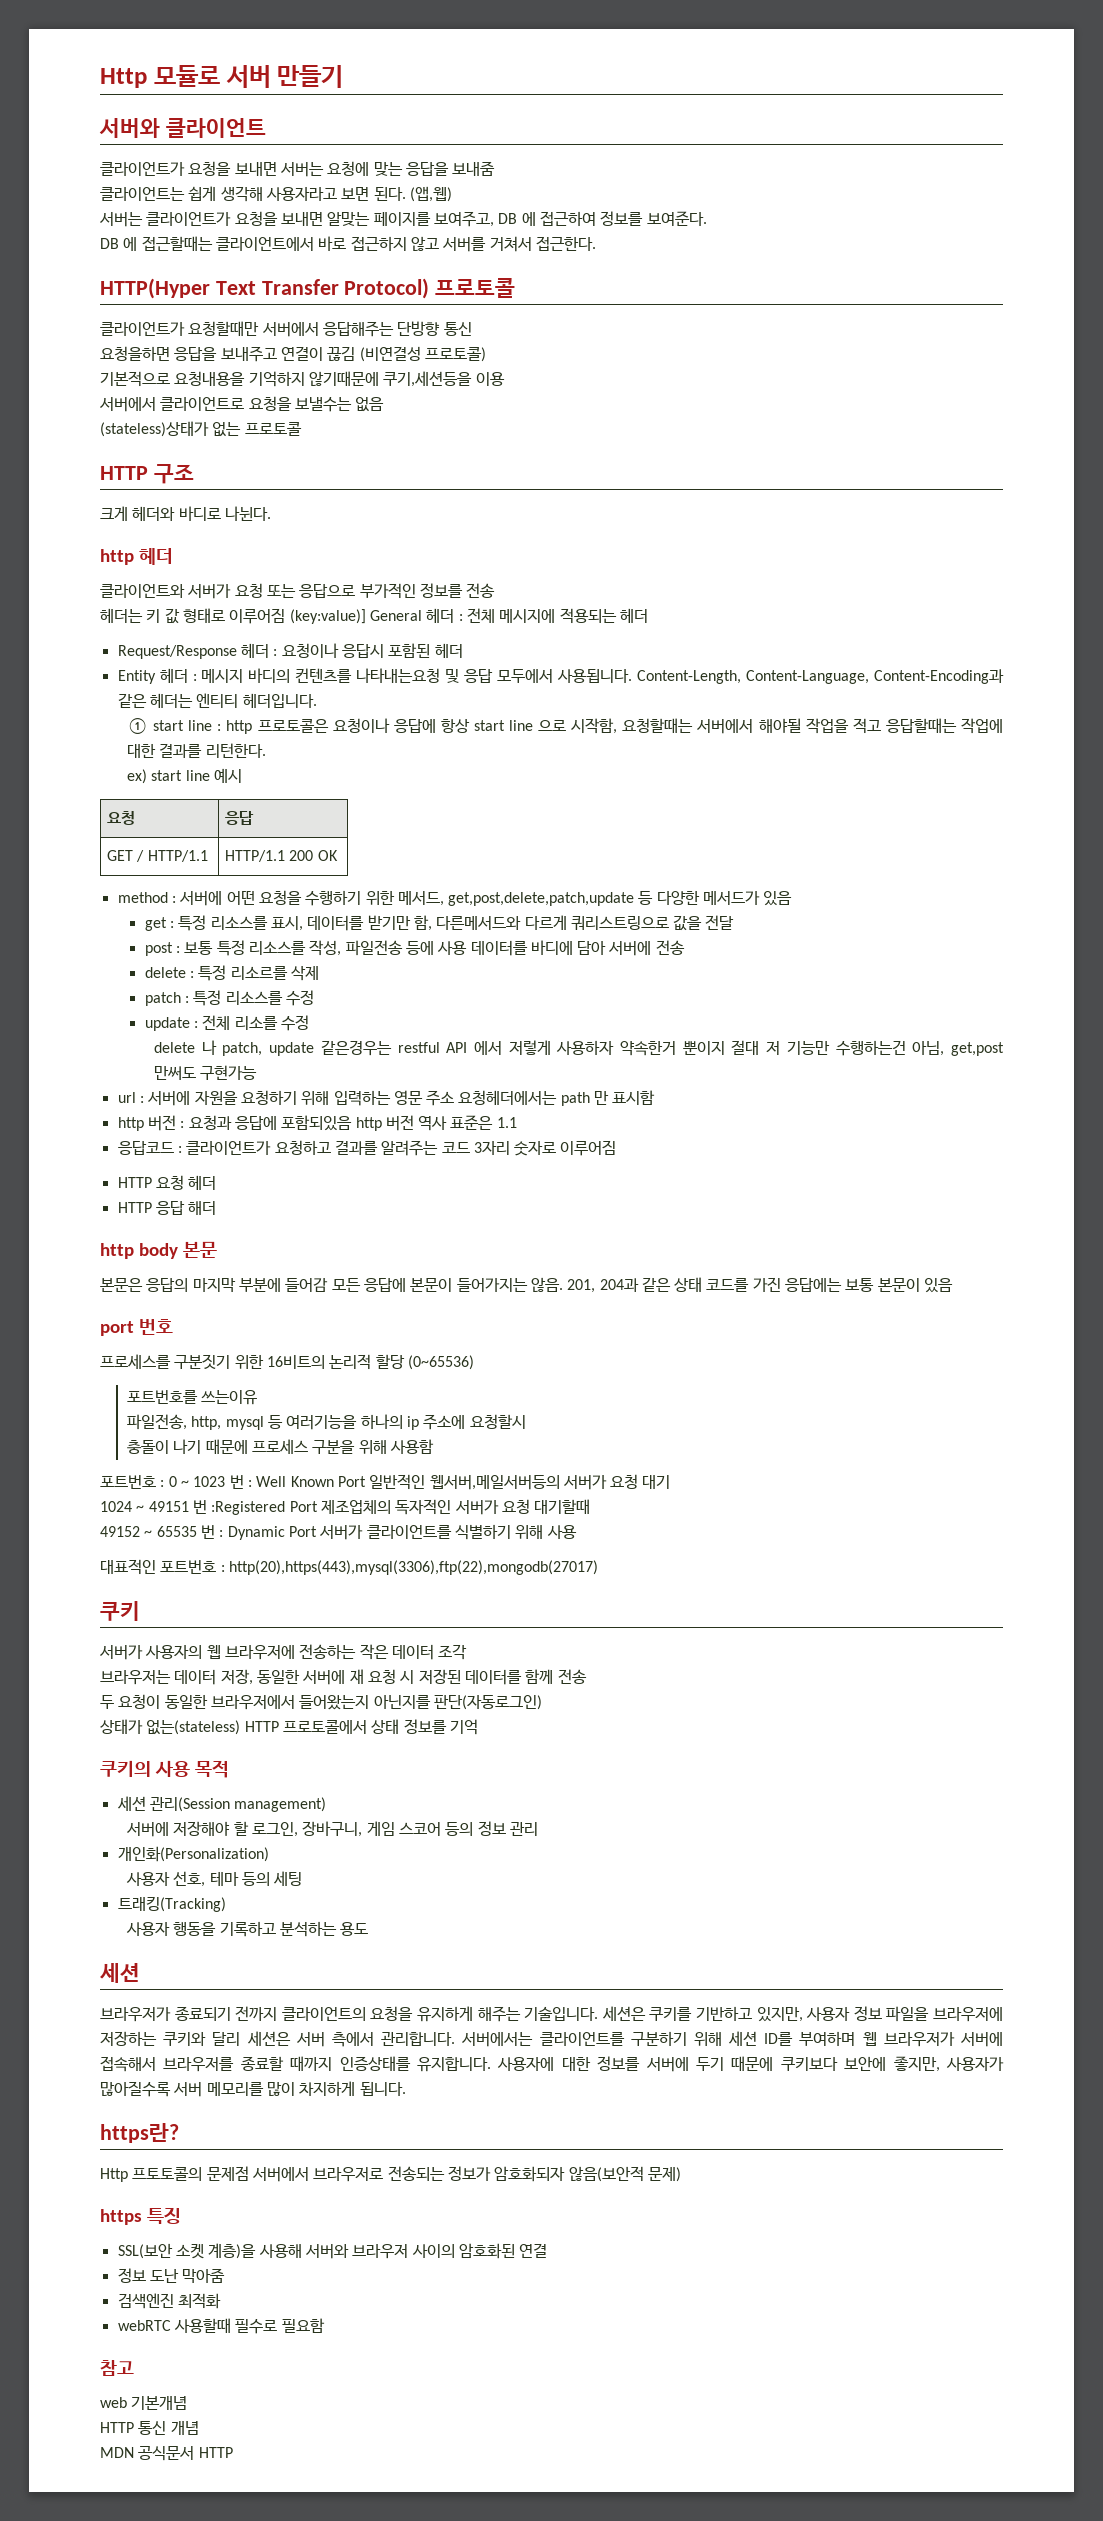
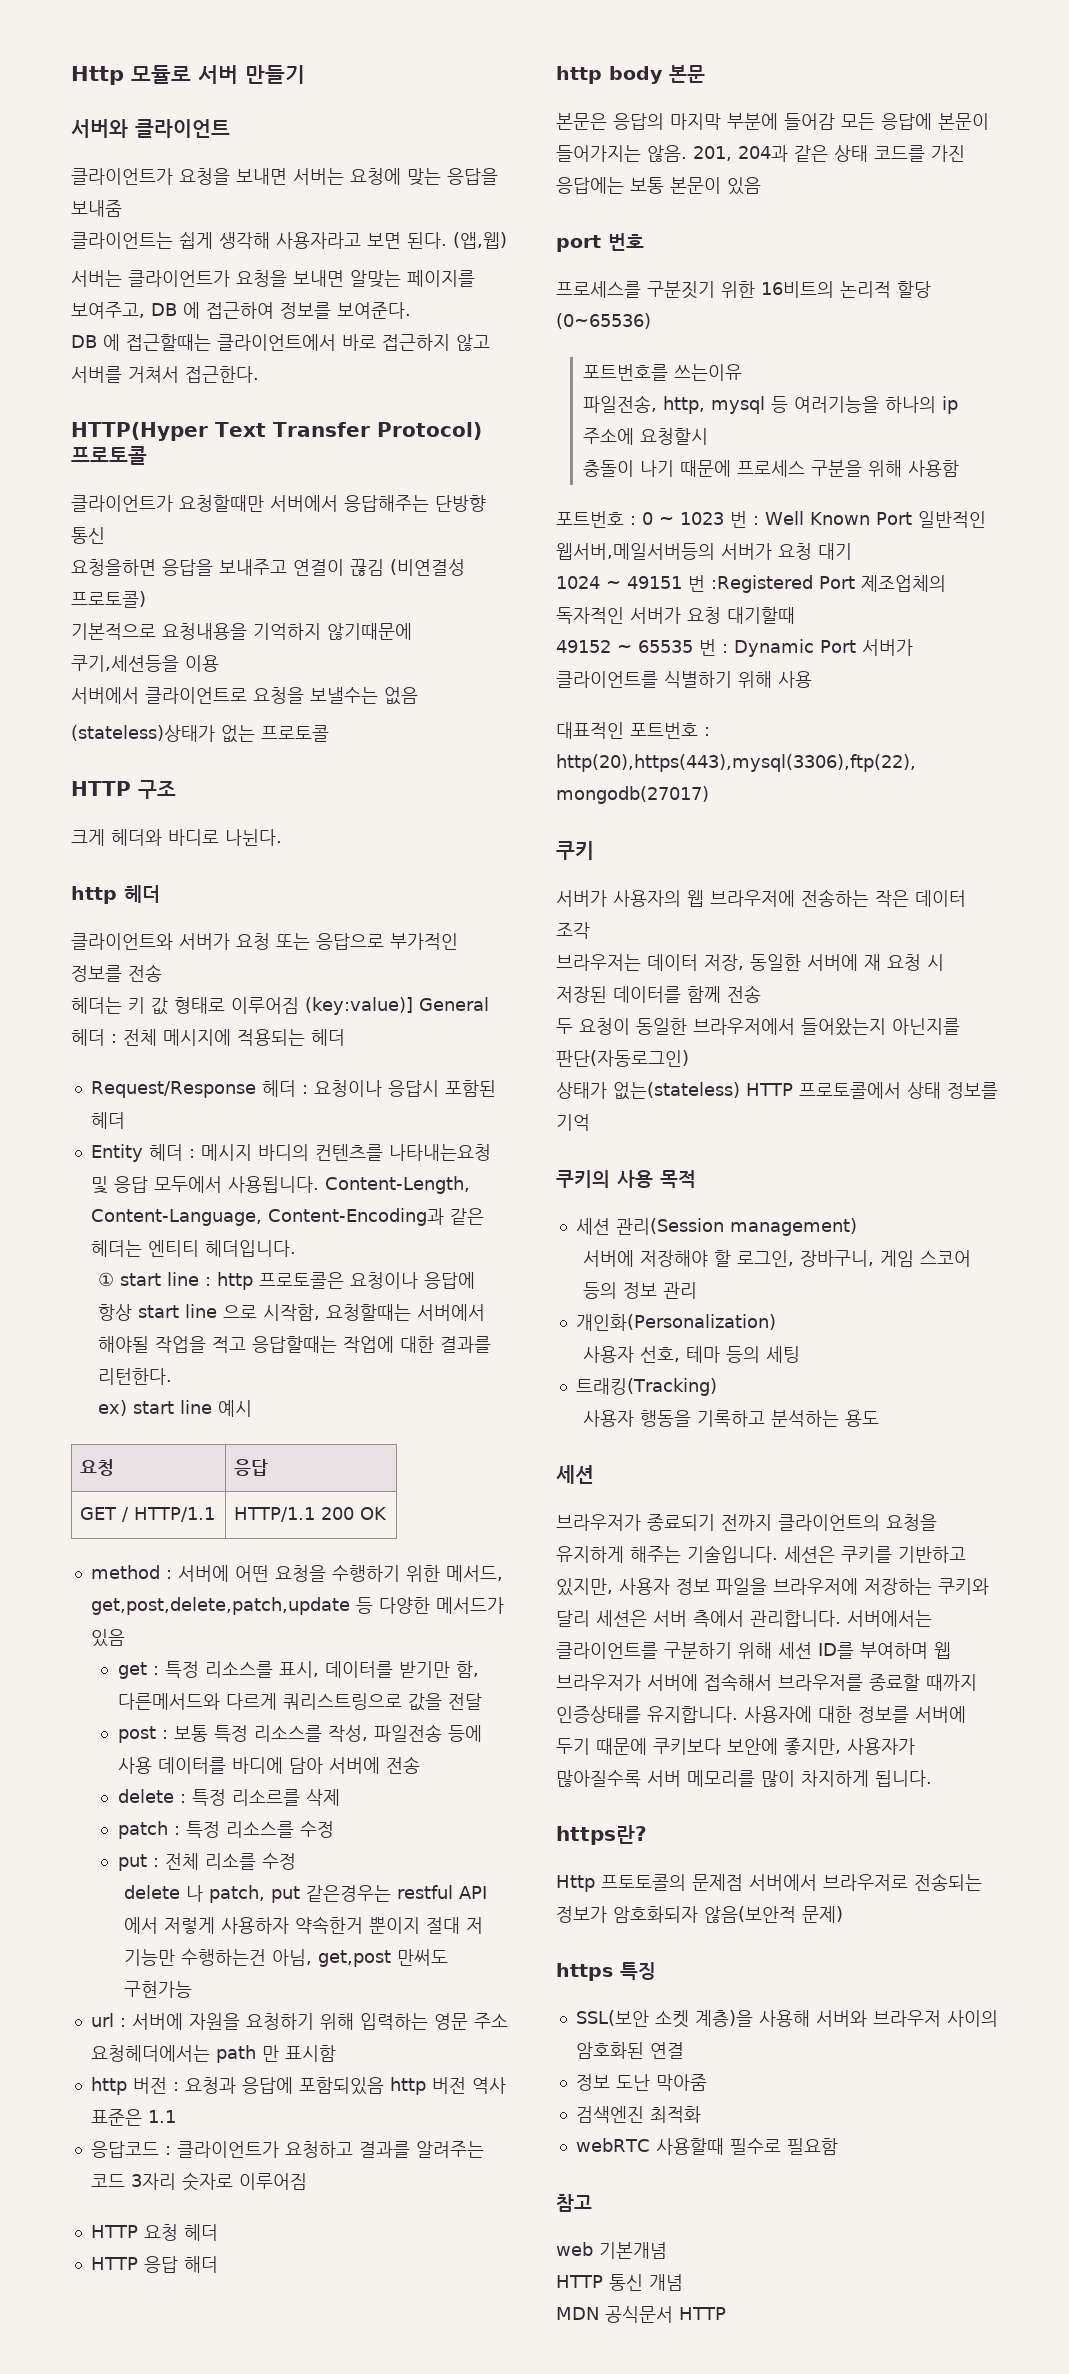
[144,1017,190,1031] update -> [117,1854,147,1871] put
[269,1042,315,1056] update -> [271,1886,301,1903] put

